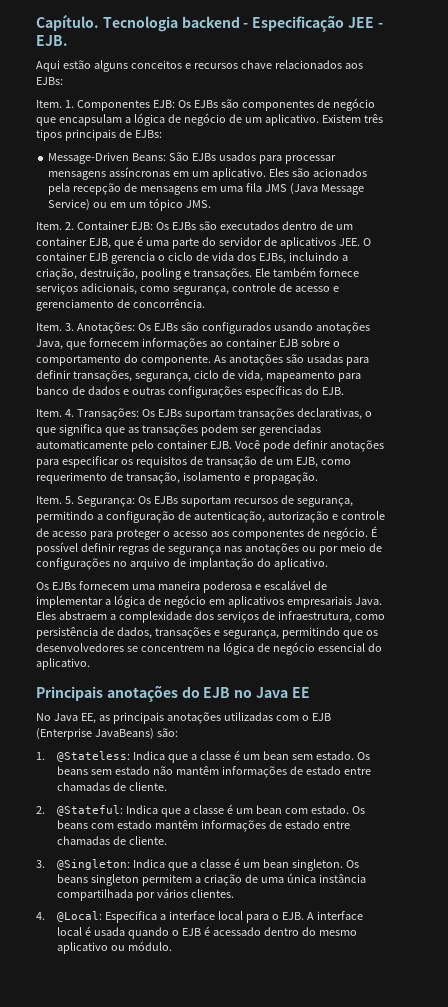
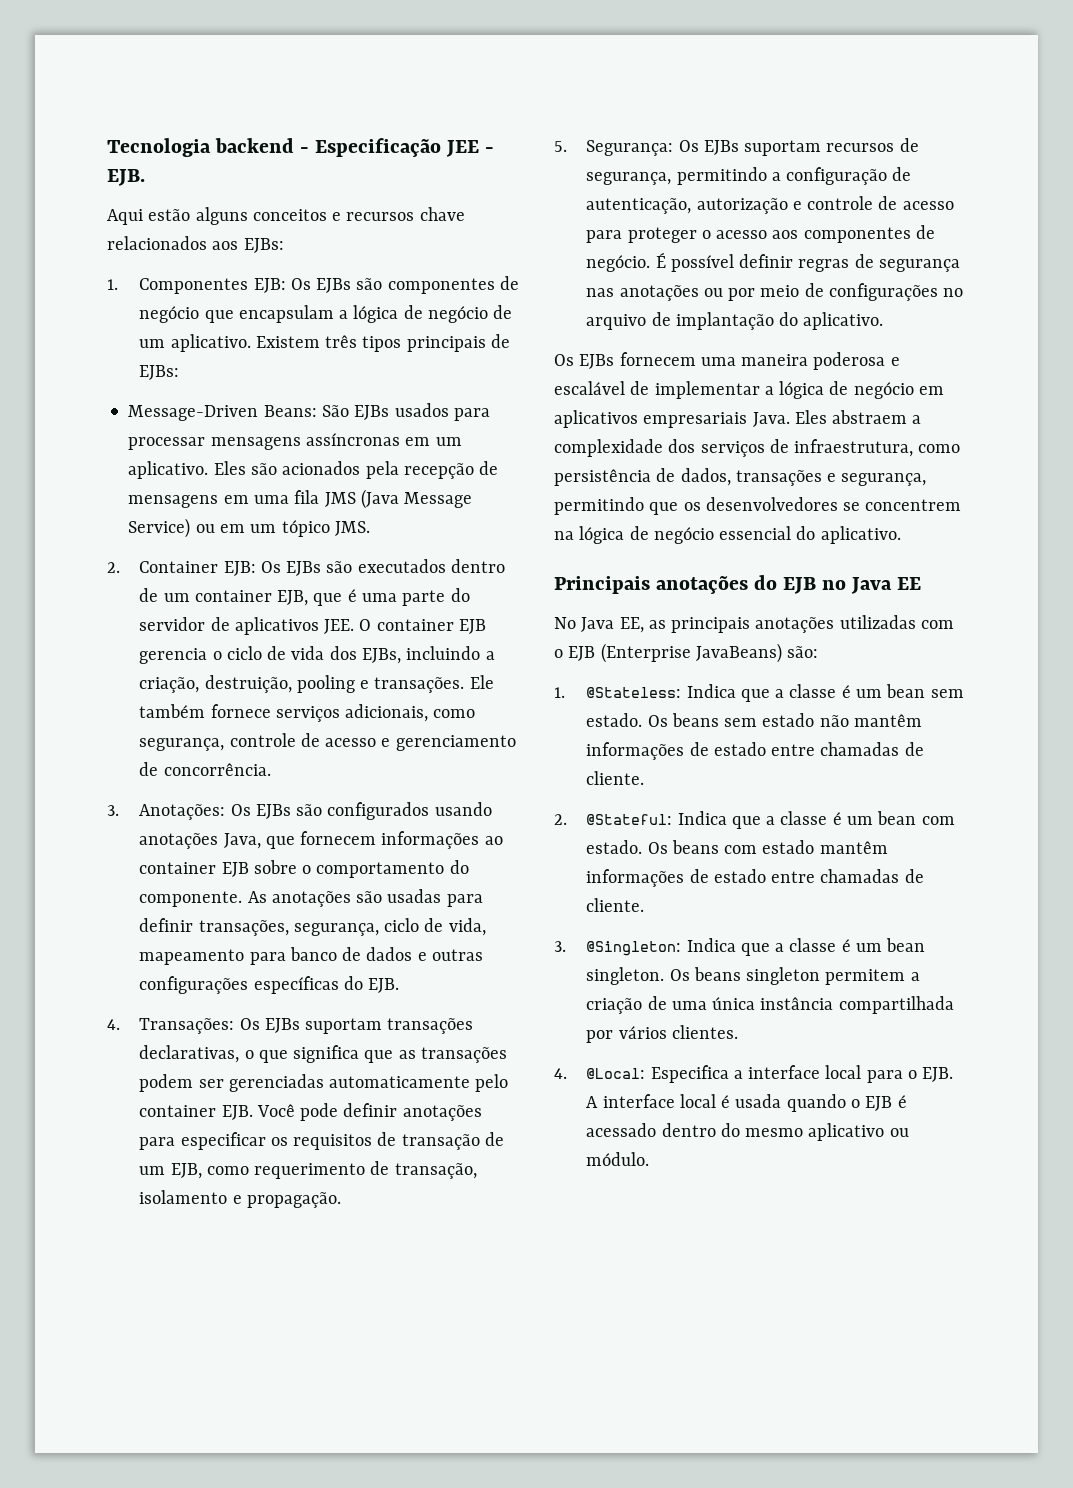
[36,14,99,31] Capítulo. -> (107, 147) none
[36,100,62,108] Item. -> (284, 245) none
[36,222,62,230] Item. -> (370, 528) none
[36,323,62,331] Item. -> (271, 769) none
[36,409,62,417] Item. -> (400, 985) none
[36,496,62,504] Item. -> (341, 1200) none

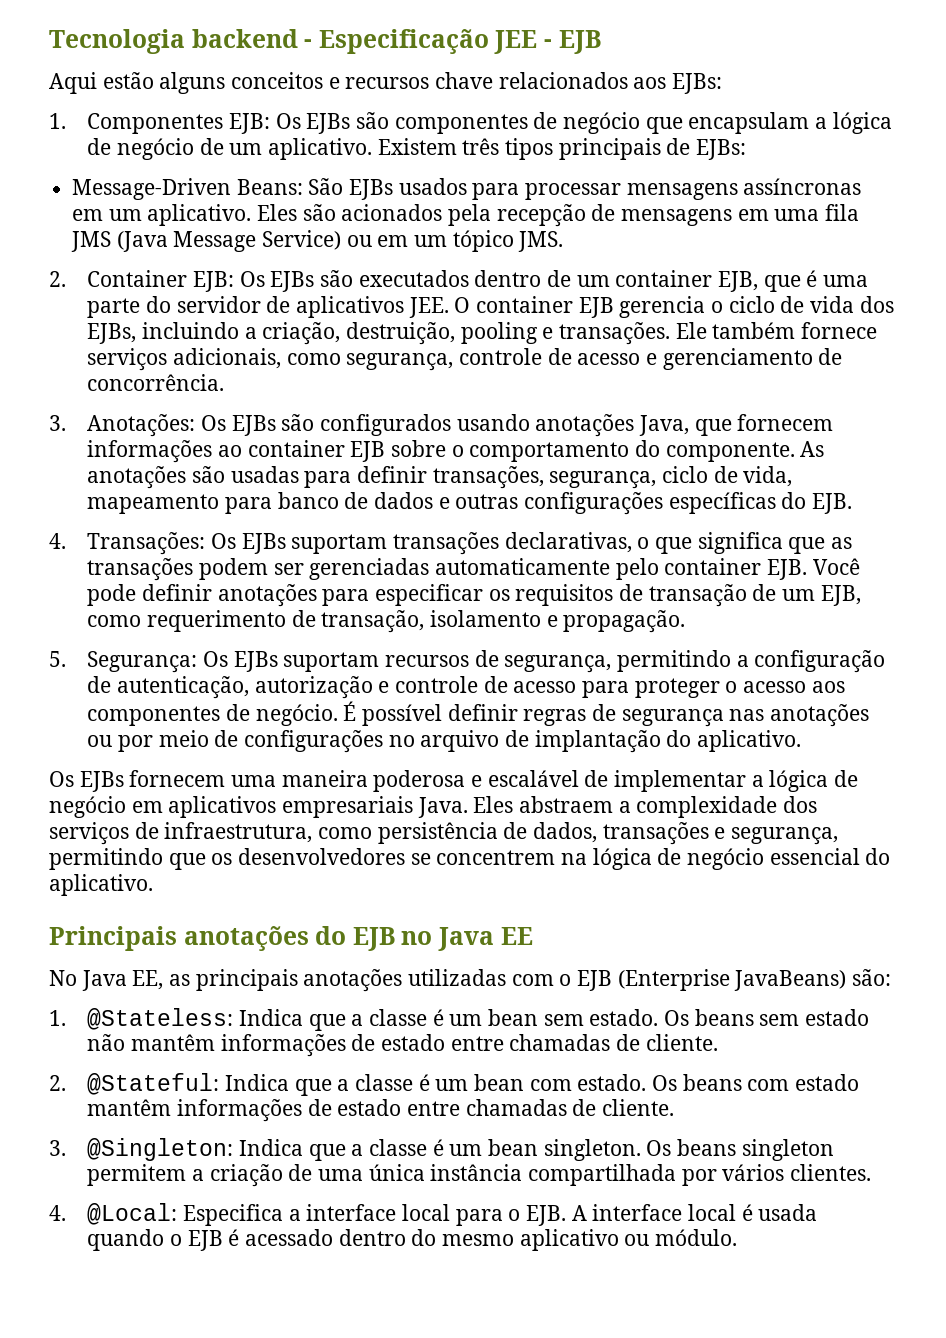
[107,169,145,186] EJB. -> [558,30,601,54] EJB

